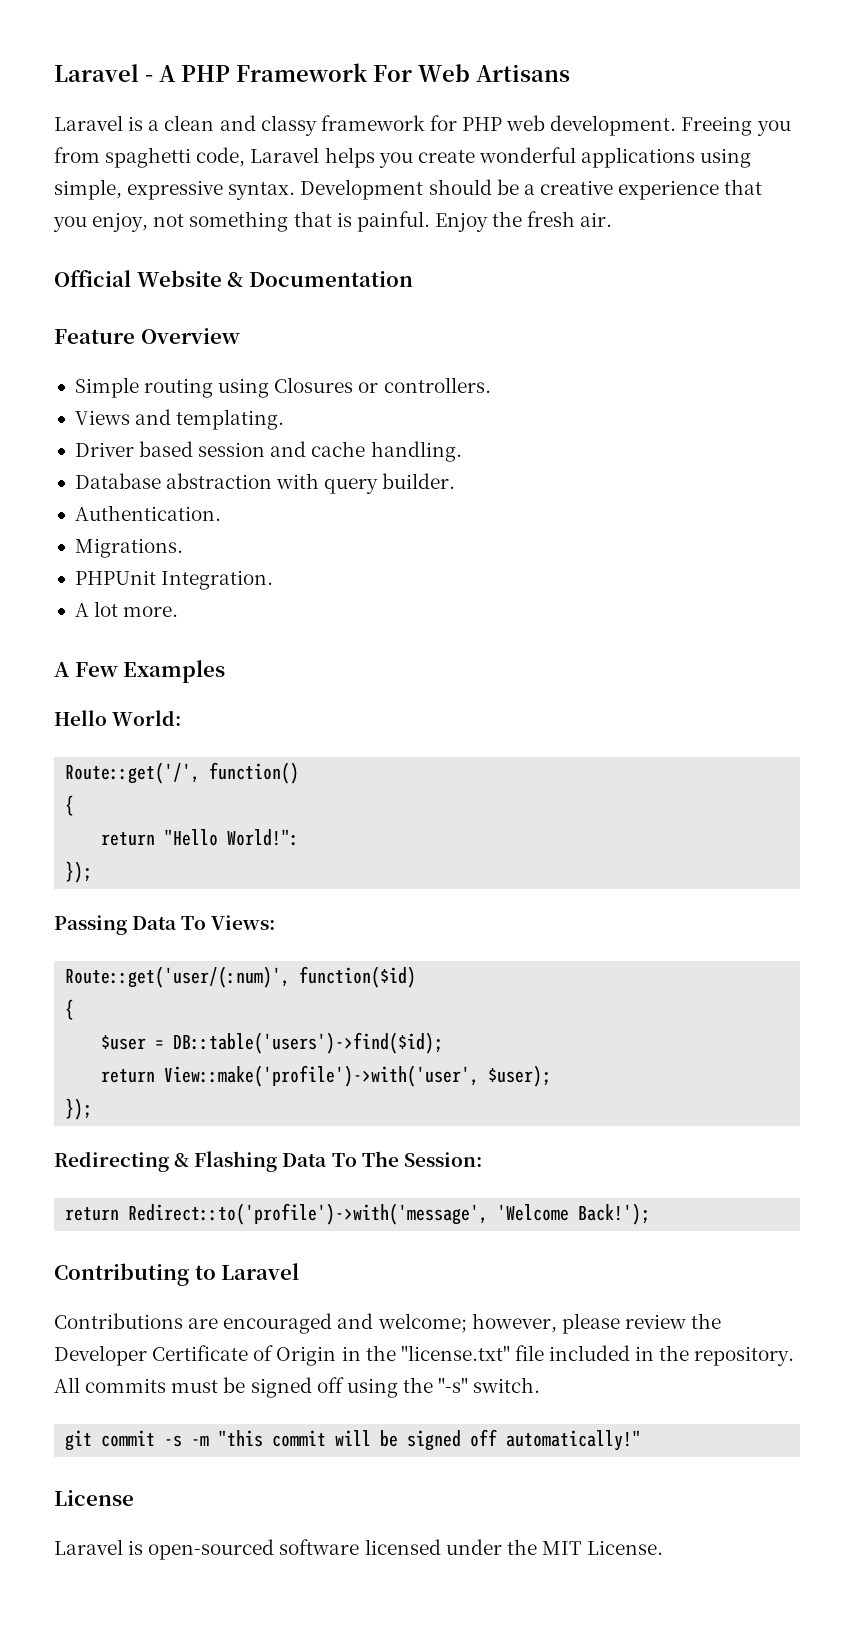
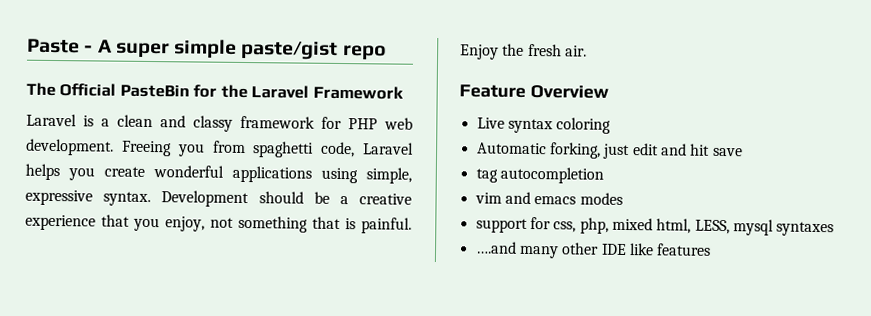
[54,64,139,82] Laravel -> [27,38,80,54] Paste
[181,63,570,82] PHP Framework For Web Artisans -> [115,39,387,61] [26,82,404,100] super simple paste/gist repo // The Official PasteBin for the Laravel Framework
[54,270,413,287] [54,328,240,344] [74,377,491,398] [74,409,285,430] [74,441,462,462] [74,473,456,494] [74,505,221,521] [74,538,183,558] [74,570,274,590] [74,601,179,617] [54,660,226,683] [54,710,182,726] [65,762,300,784] [65,795,75,816] [101,829,300,846] [65,861,93,883] [54,915,276,935] [65,966,417,988] [65,999,75,1020] [101,1032,444,1054] [101,1065,552,1087] [65,1098,93,1120] [54,1151,482,1172] [65,1203,651,1225] [54,1263,300,1286] [54,1313,722,1334] [54,1345,795,1366] [54,1377,541,1398] [65,1429,642,1451] [54,1490,134,1506] [54,1539,664,1560] Official Website & Documentation // Feature Overview // Simple routing using Closures or controllers. // Views and templating. // Driver based session and cache handling. // Database abstraction with query builder. // Authentication. // Migrations. // PHPUnit Integration. // A lot more. // A Few Examples // Hello World: // Route::get('/', function() // { // return "Hello World!": // }); // Passing Data To Views: // Route::get('user/(:num)', function($id) // { // $user = DB::table('users')->find($id); // return View::make('profile')->with('user', $user); // }); // Redirecting & Flashing Data To The Session: // return Redirect::to('profile')->with('message', 'Welcome Back!'); // Contributing to Laravel // Contributions are encouraged and welcome; however, please review the Developer Certificate of Origin in the "license.txt" file included in the repository. All commits must be signed off using the "-s" switch. // git commit -s -m "this commit will be signed off automatically!" // License // Laravel is open-sourced software licensed under the MIT License. -> [459,84,609,99] [476,117,612,134] [476,142,743,160] [475,166,604,184] [474,191,623,205] [475,216,835,237] [475,241,712,259] Feature Overview // Live syntax coloring // Automatic forking, just edit and hit save // tag autocompletion // vim and emacs modes // support for css, php, mixed html, LESS, mysql syntaxes // ….and many other IDE like features

